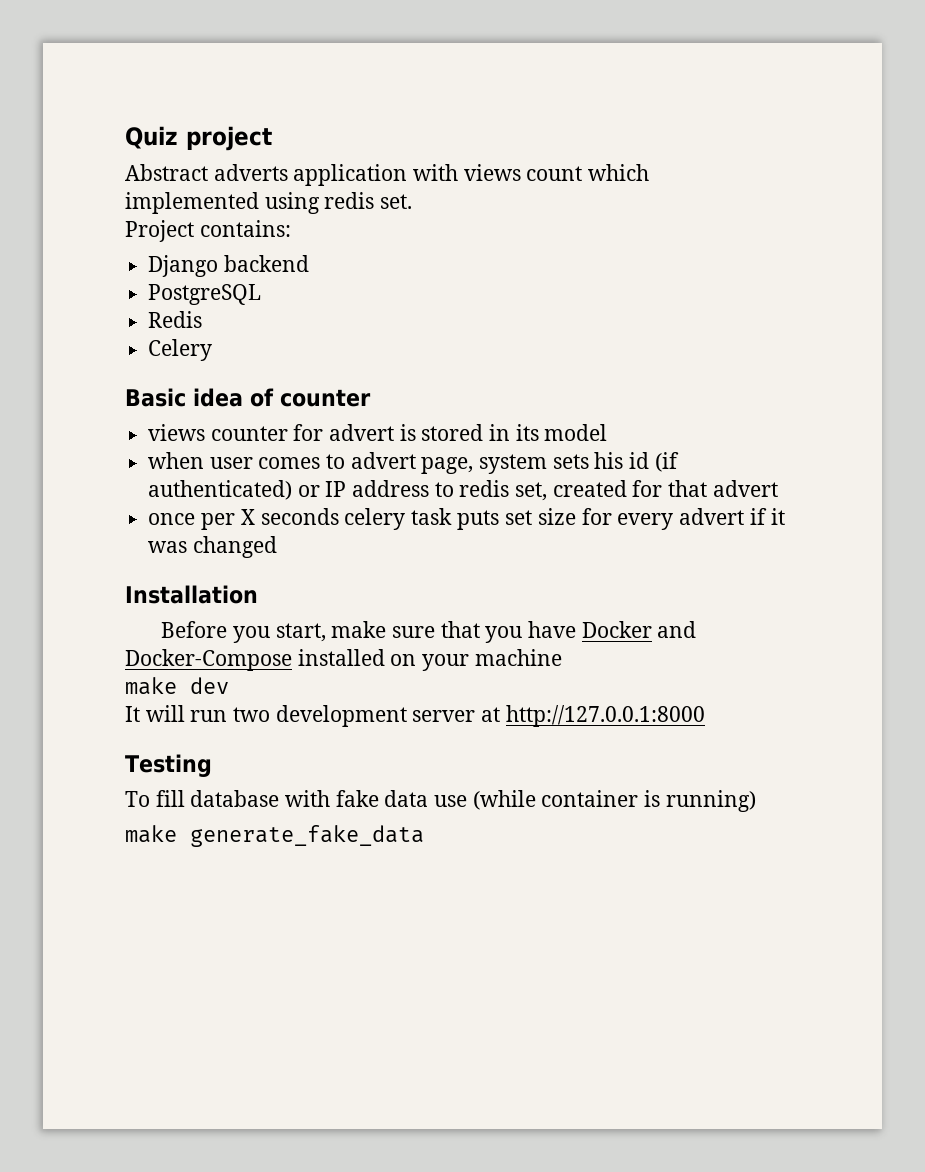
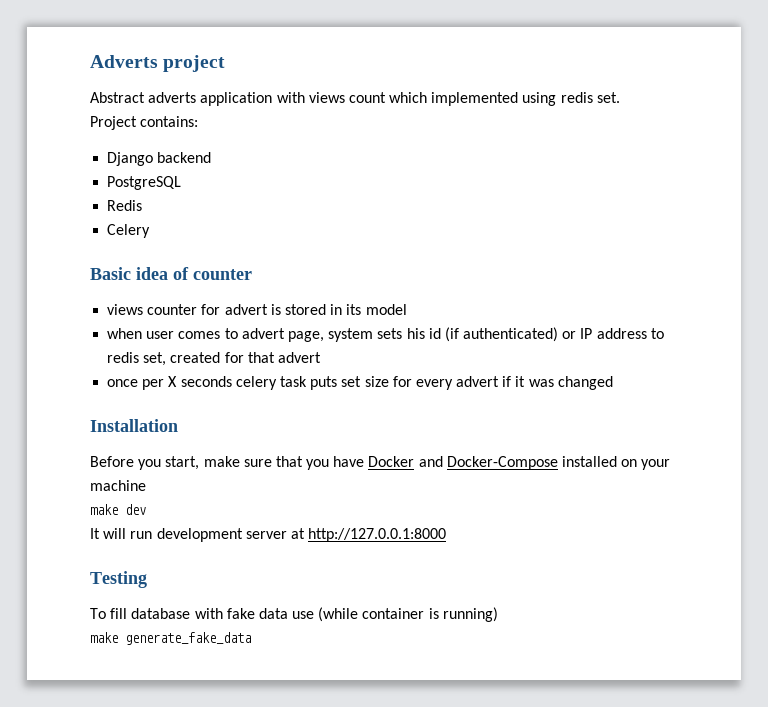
[125,126,178,149] Quiz -> [90,55,158,68] Adverts
[233,707,271,722] two -> (153, 535) none

